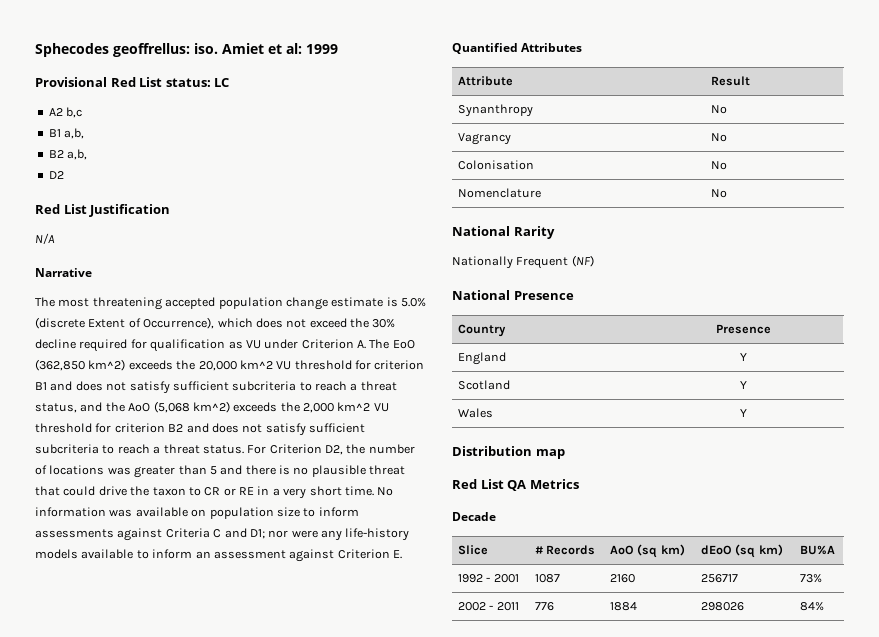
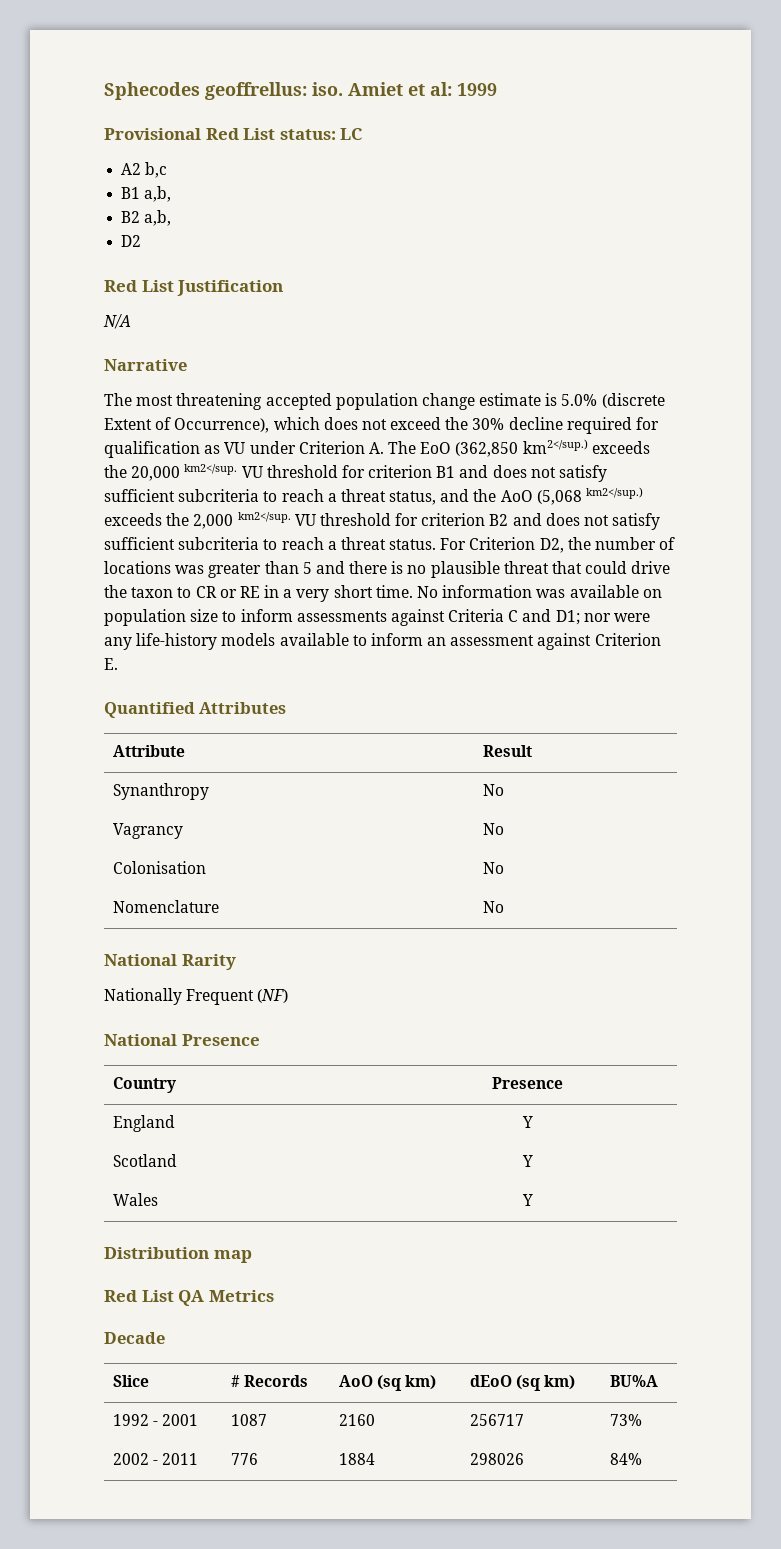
[88,359,126,371] km^2) -> [522,439,588,454] km2</sup.)
[239,360,273,369] km^2 -> [184,464,238,475] km2</sup.
[192,401,230,413] km^2) -> [586,487,644,499] km2</sup.)
[337,402,371,411] km^2 -> [237,512,291,523] km2</sup.

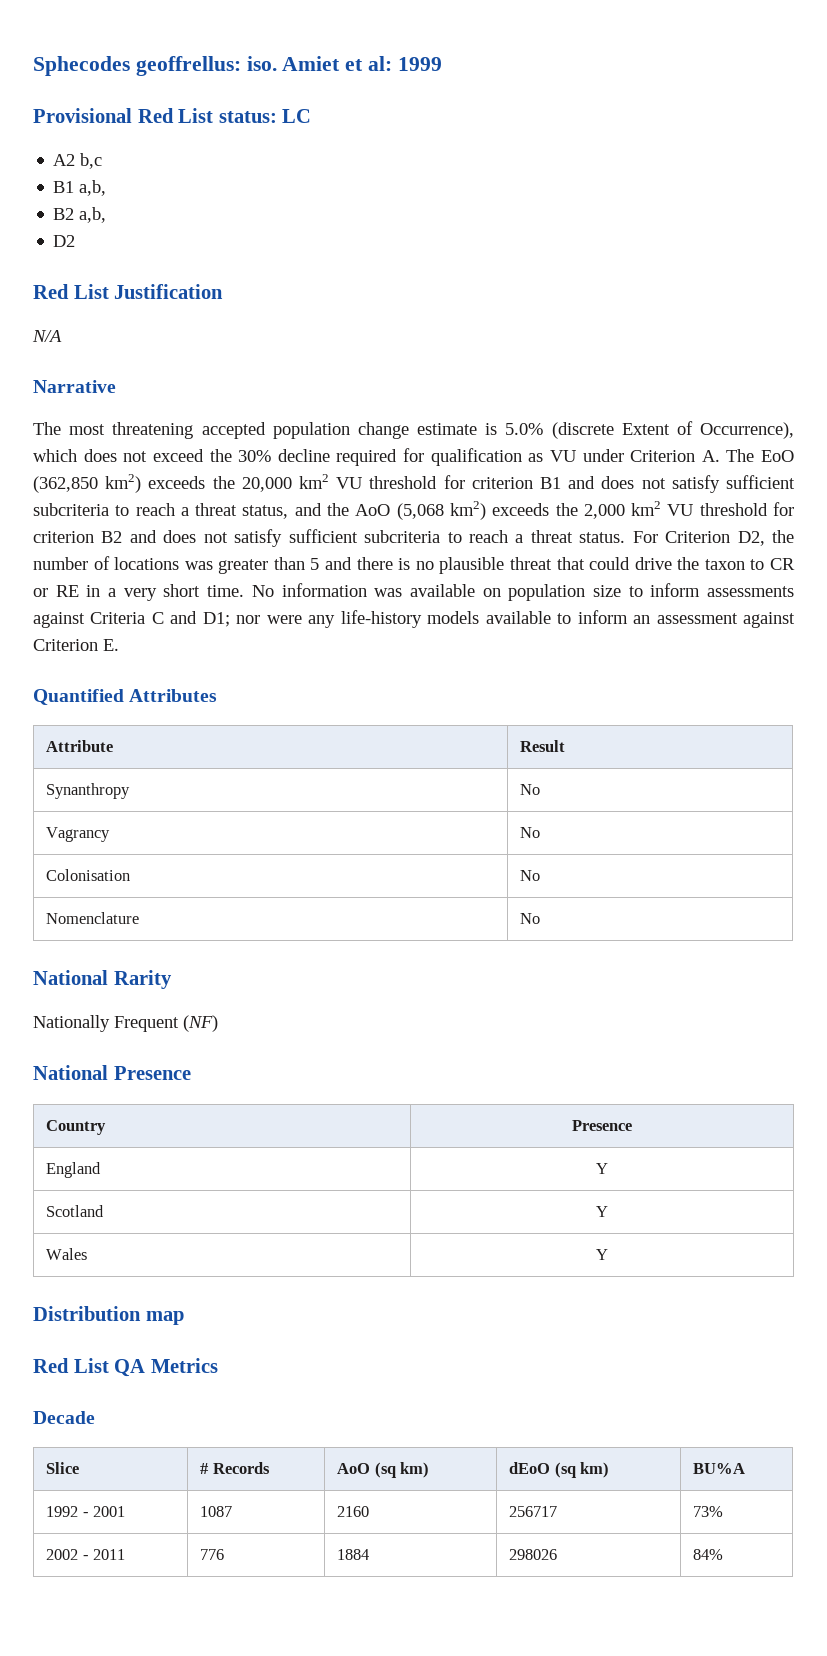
[522,439,588,454] km2</sup.) -> [105,474,142,493] km2)
[184,464,238,475] km2</sup. -> [298,474,329,489] km2
[586,487,644,499] km2</sup.) -> [449,501,486,520] km2)
[237,512,291,523] km2</sup. -> [631,501,662,516] km2

